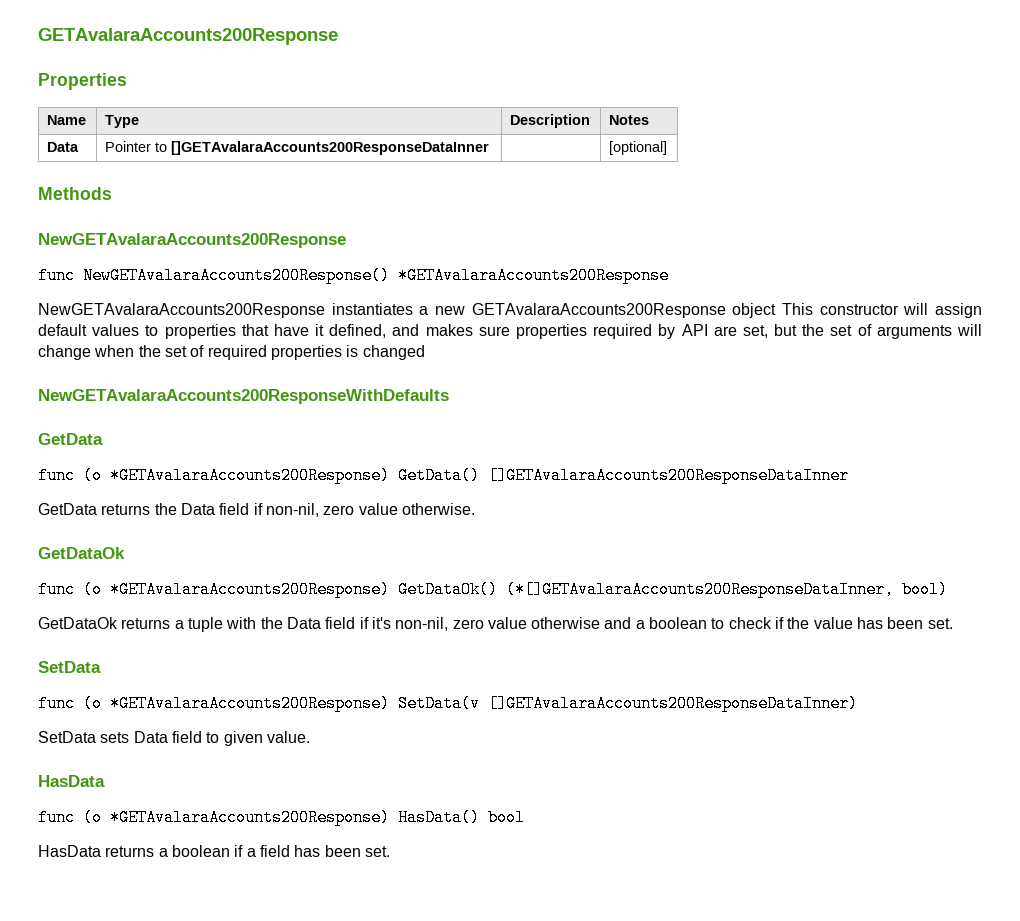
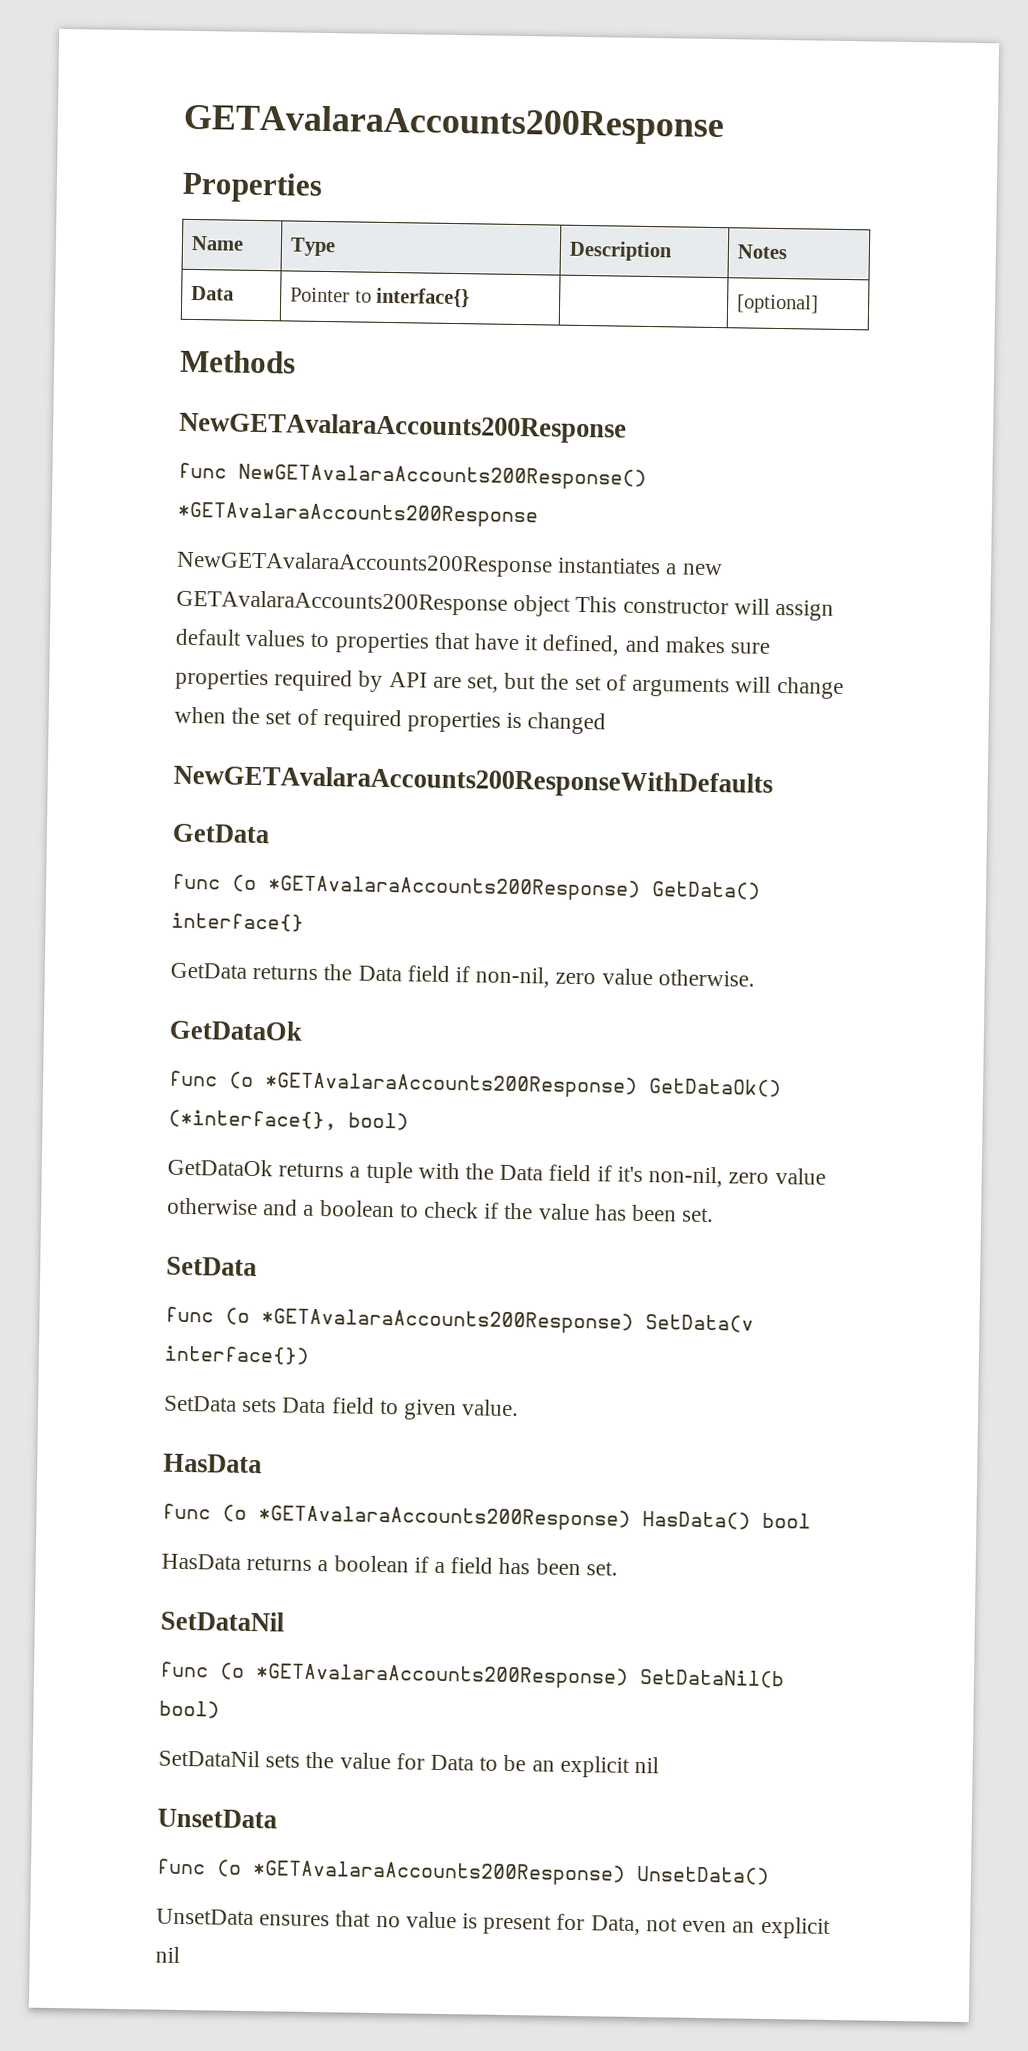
[171,141,490,155] []GETAvalaraAccounts200ResponseDataInner -> [376,287,471,309] interface{}
[488,467,849,484] []GETAvalaraAccounts200ResponseDataInner -> [171,912,304,932] interface{}
[506,581,894,598] (*[]GETAvalaraAccounts200ResponseDataInner, -> [168,1109,337,1131] (*interface{},
[488,695,858,712] []GETAvalaraAccounts200ResponseDataInner) -> [164,1345,310,1365] interface{})
(390, 851) none -> [160,1610,284,1632] [159,1661,785,1689] [159,1700,220,1719] [158,1749,660,1778] [157,1808,277,1829] [156,1858,770,1886] [156,1908,831,1939] [155,1946,180,1963] // SetDataNil // func (o *GETAvalaraAccounts200Response) SetDataNil(b bool) // SetDataNil sets the value for Data to be an explicit nil // UnsetData // func (o *GETAvalaraAccounts200Response) UnsetData() // UnsetData ensures that no value is present for Data, not even an explicit nil

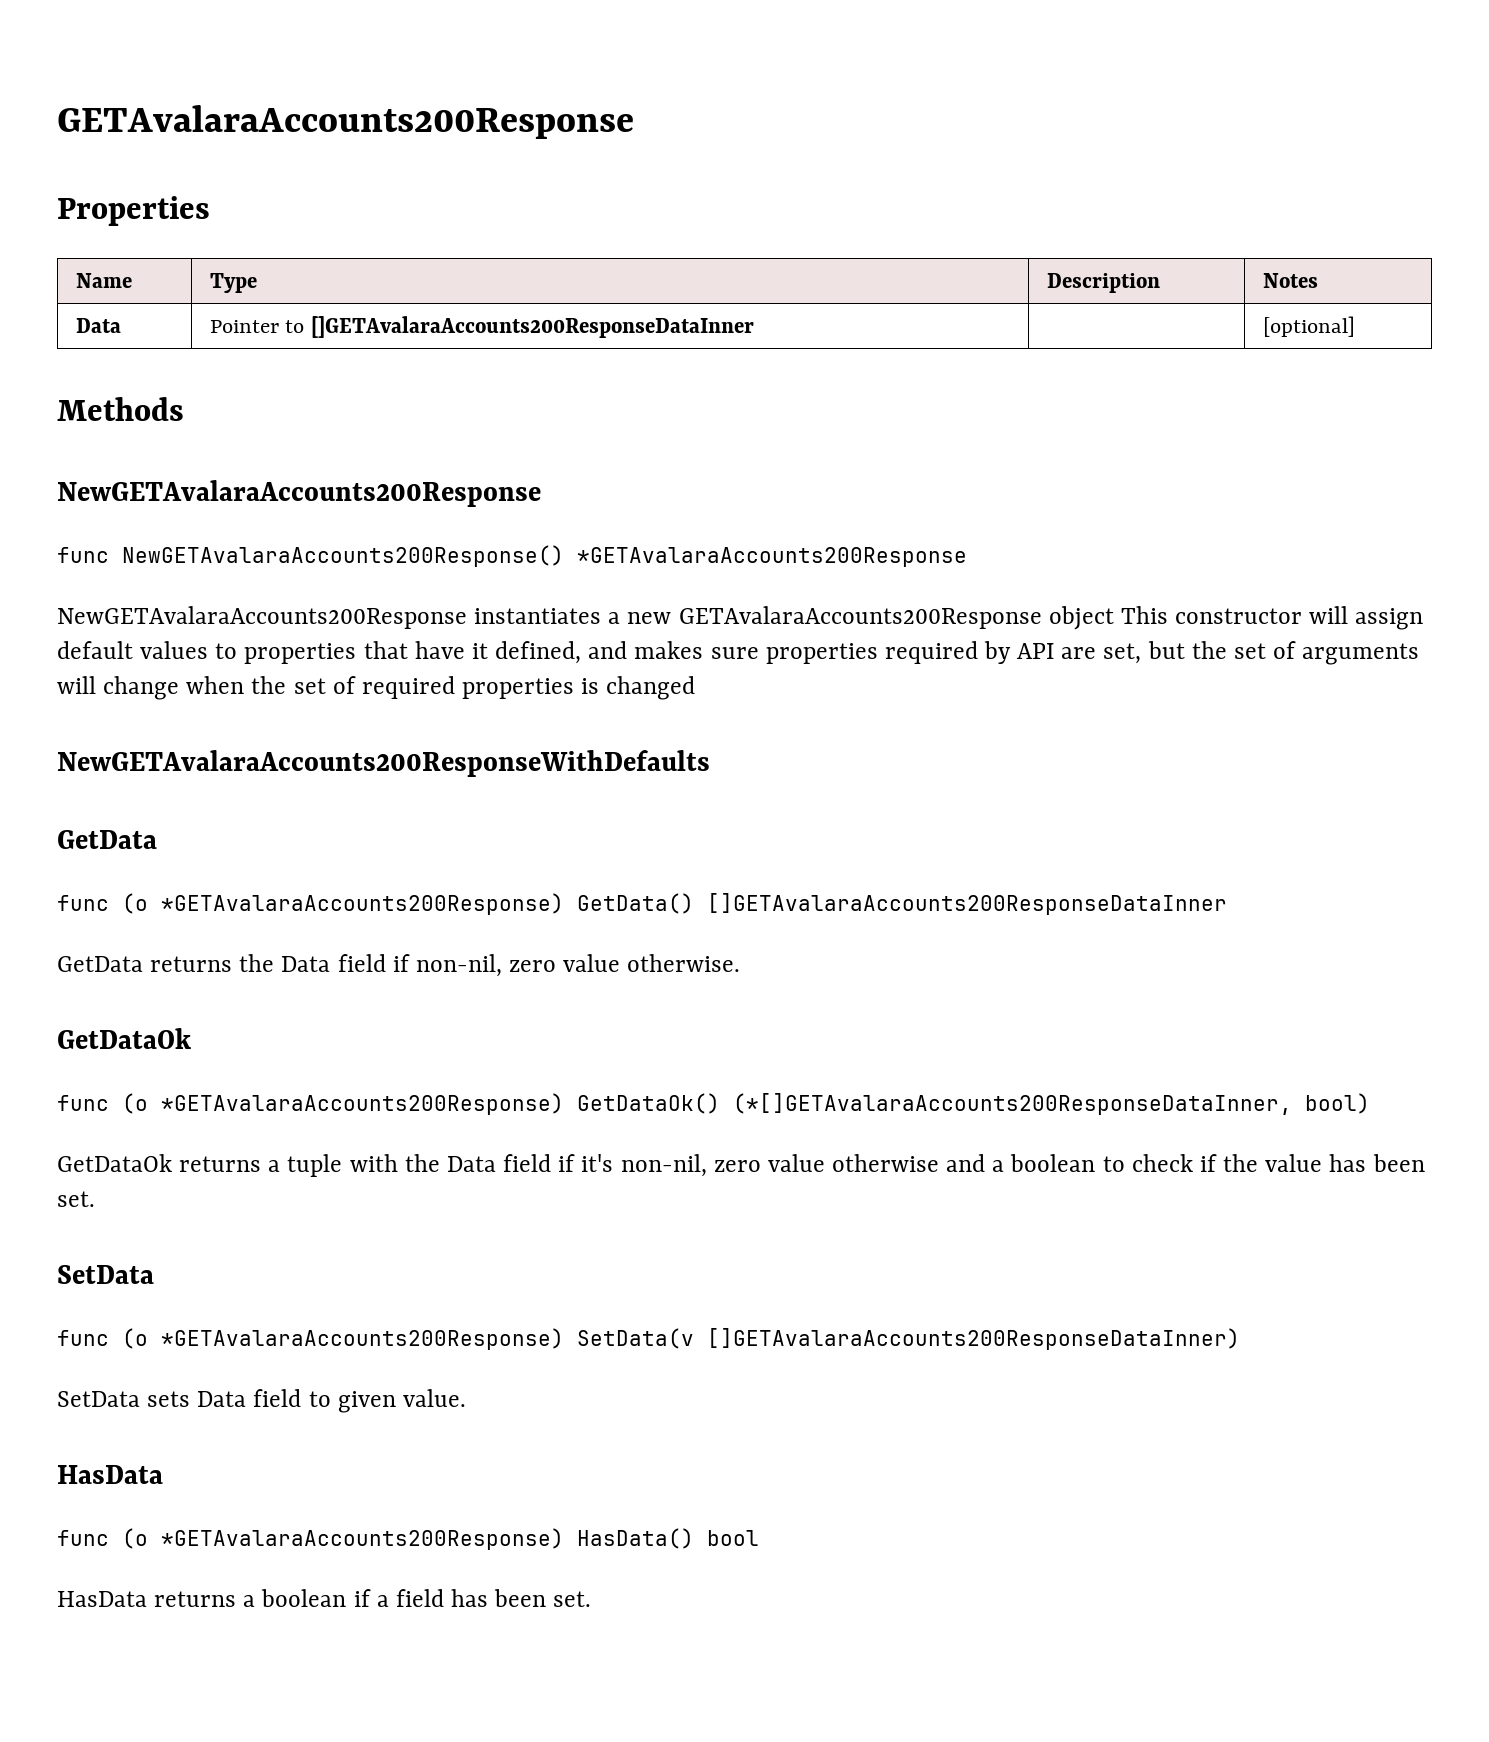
[376,287,471,309] interface{} -> [310,316,754,338] []GETAvalaraAccounts200ResponseDataInner
[171,912,304,932] interface{} -> [707,893,1227,915] []GETAvalaraAccounts200ResponseDataInner
[168,1109,337,1131] (*interface{}, -> [733,1093,1292,1115] (*[]GETAvalaraAccounts200ResponseDataInner,
[164,1345,310,1365] interface{}) -> [707,1328,1240,1350] []GETAvalaraAccounts200ResponseDataInner)
[160,1610,284,1632] [159,1661,785,1689] [159,1700,220,1719] [158,1749,660,1778] [157,1808,277,1829] [156,1858,770,1886] [156,1908,831,1939] [155,1946,180,1963] // SetDataNil // func (o *GETAvalaraAccounts200Response) SetDataNil(b bool) // SetDataNil sets the value for Data to be an explicit nil // UnsetData // func (o *GETAvalaraAccounts200Response) UnsetData() // UnsetData ensures that no value is present for Data, not even an explicit nil -> (592, 1599) none

